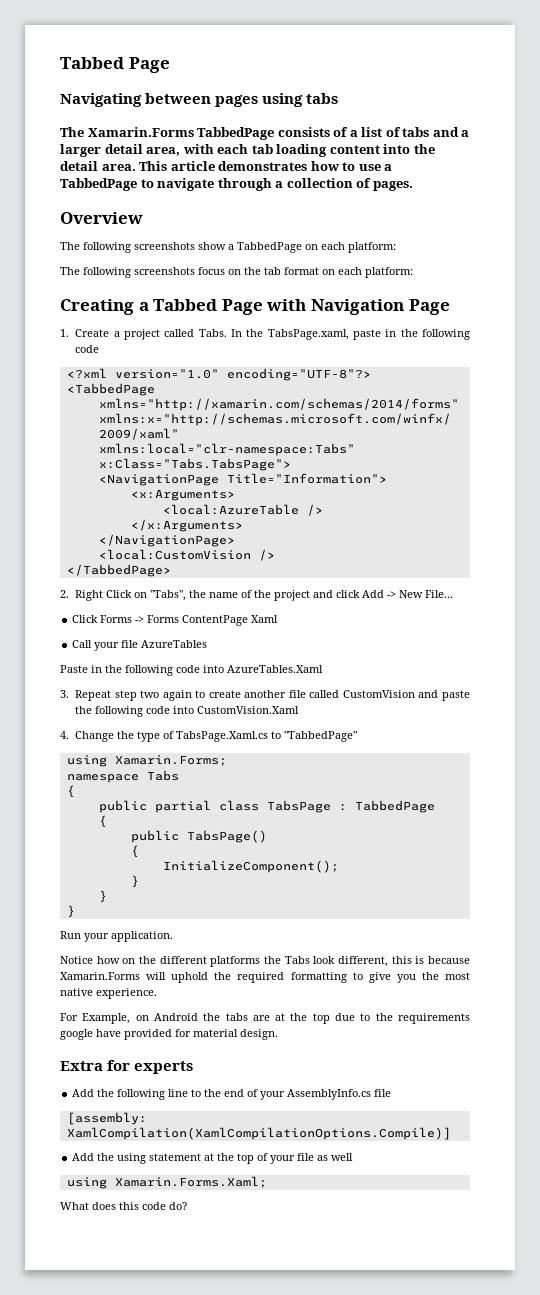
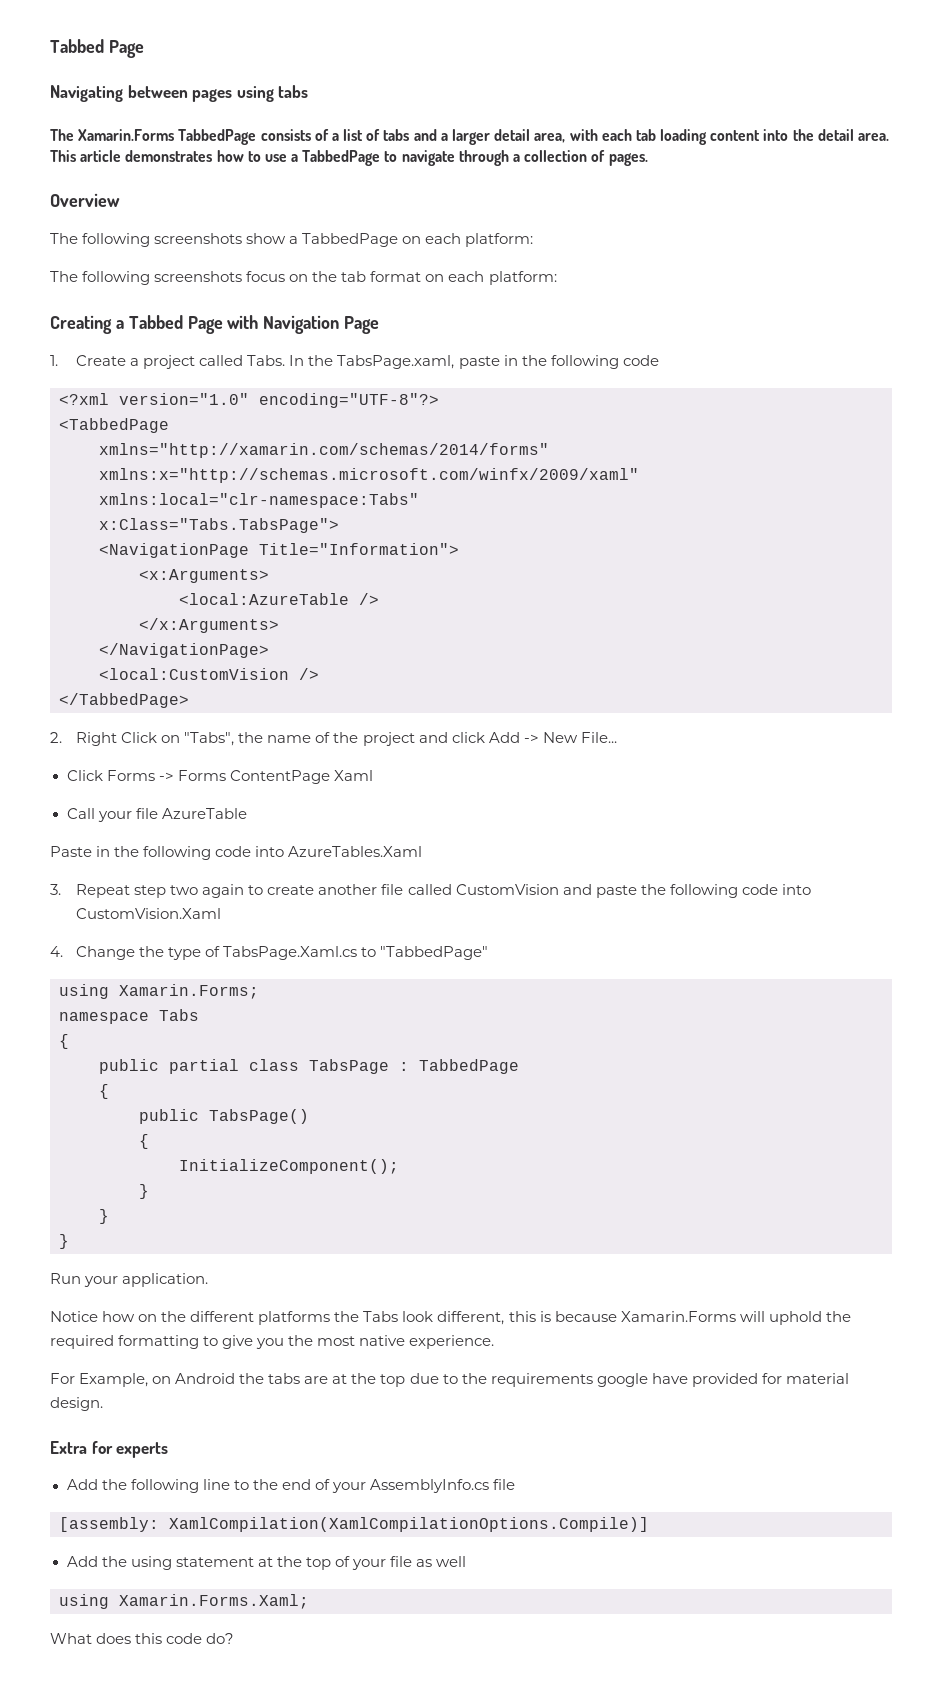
[141,640,208,648] AzureTables -> [161,808,247,819] AzureTable

